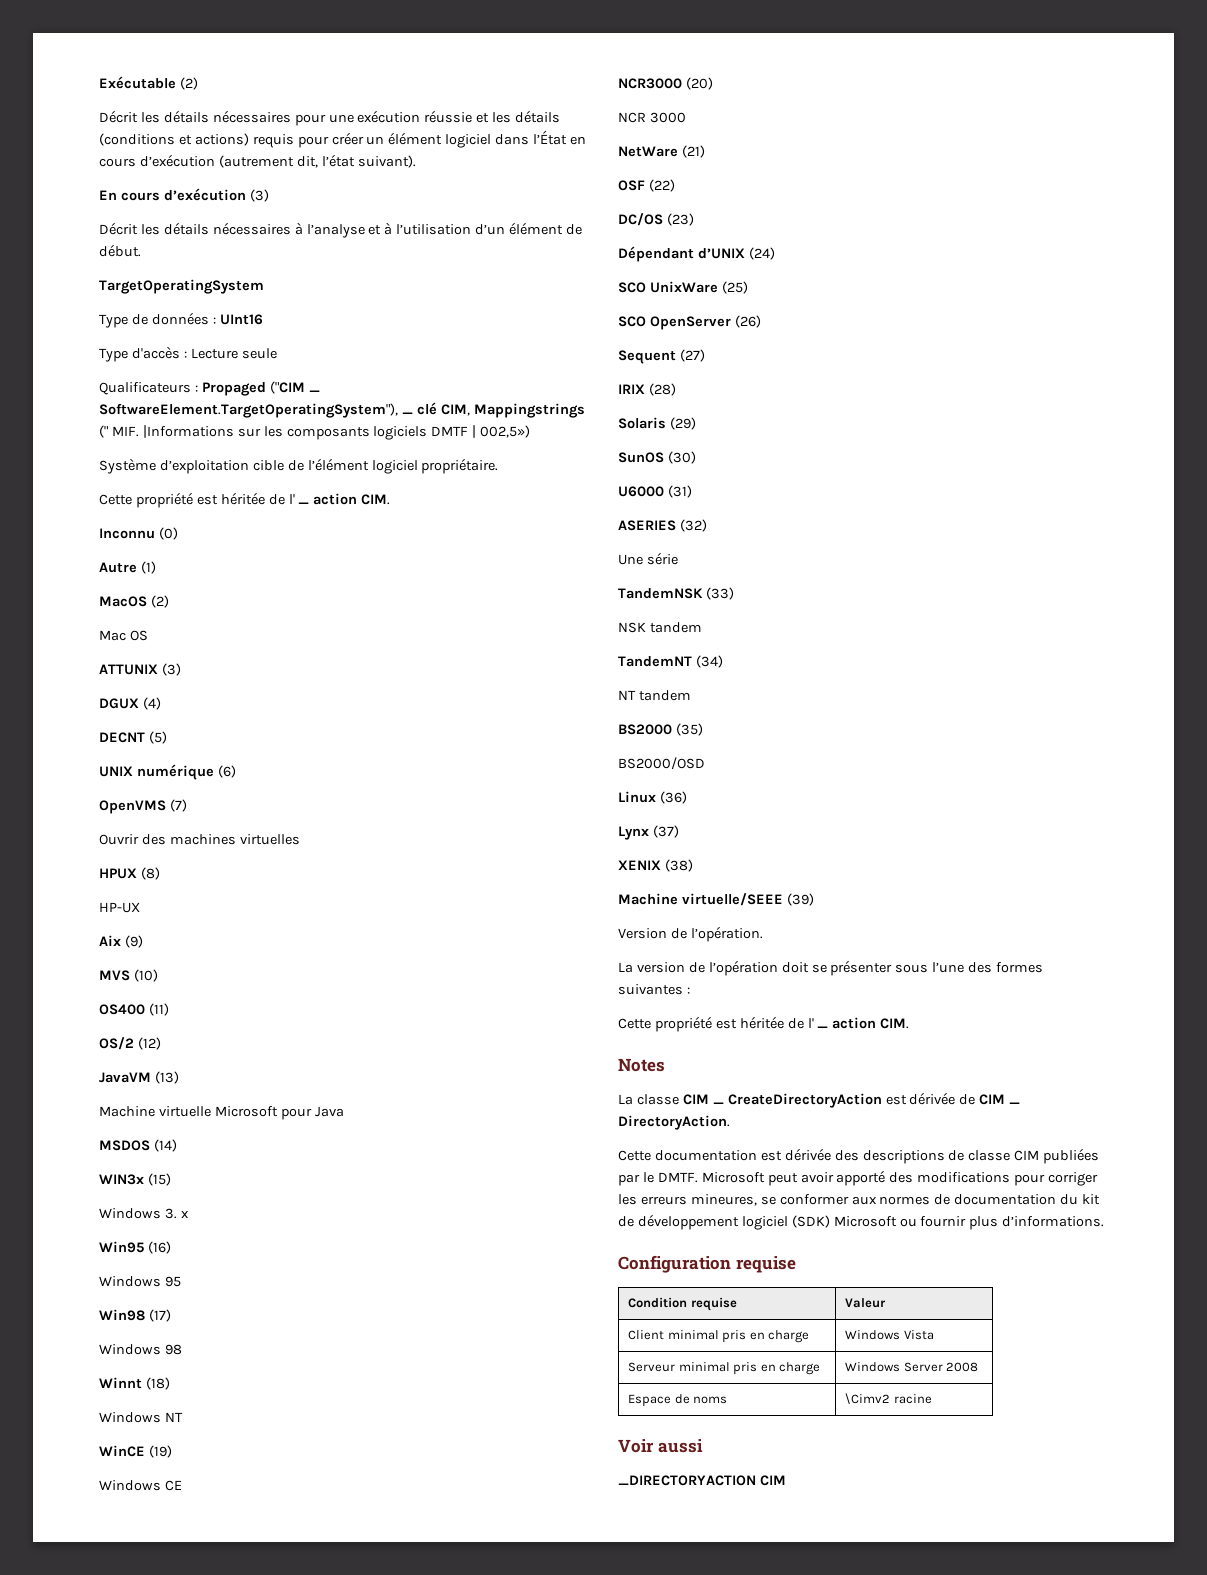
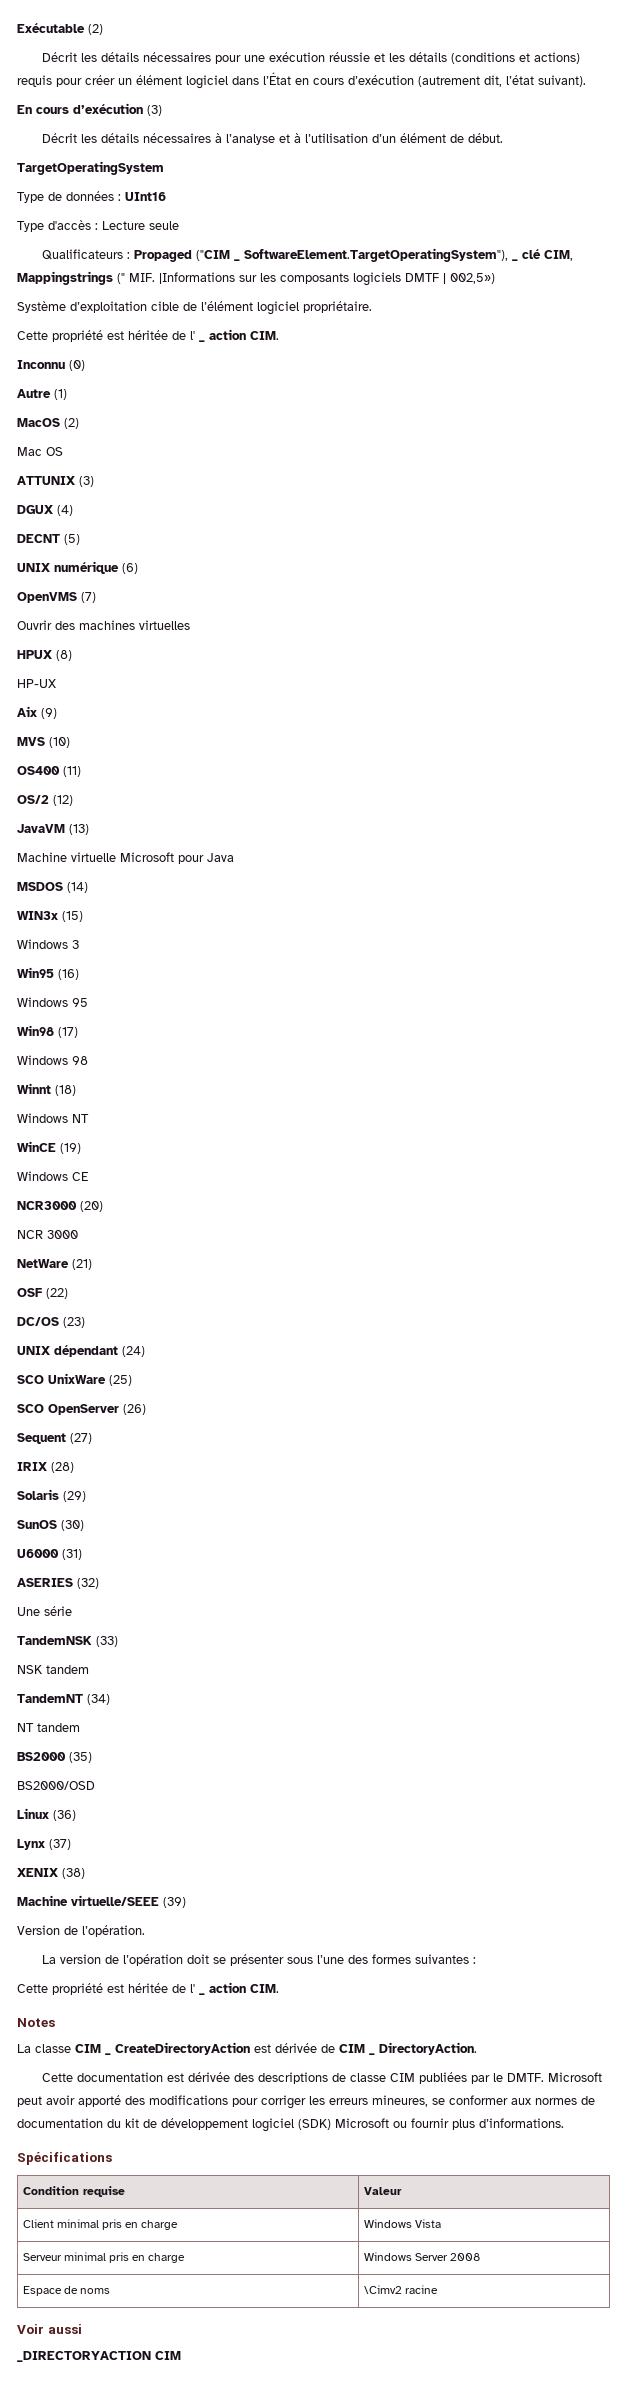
[164,1208,189,1219] 3. x -> [72,940,79,949] 3
[618,246,745,262] Dépendant d’UNIX -> [17,1345,118,1357] UNIX dépendant
[618,1255,796,1273] Configuration requise -> [17,2152,112,2165] Spécifications

